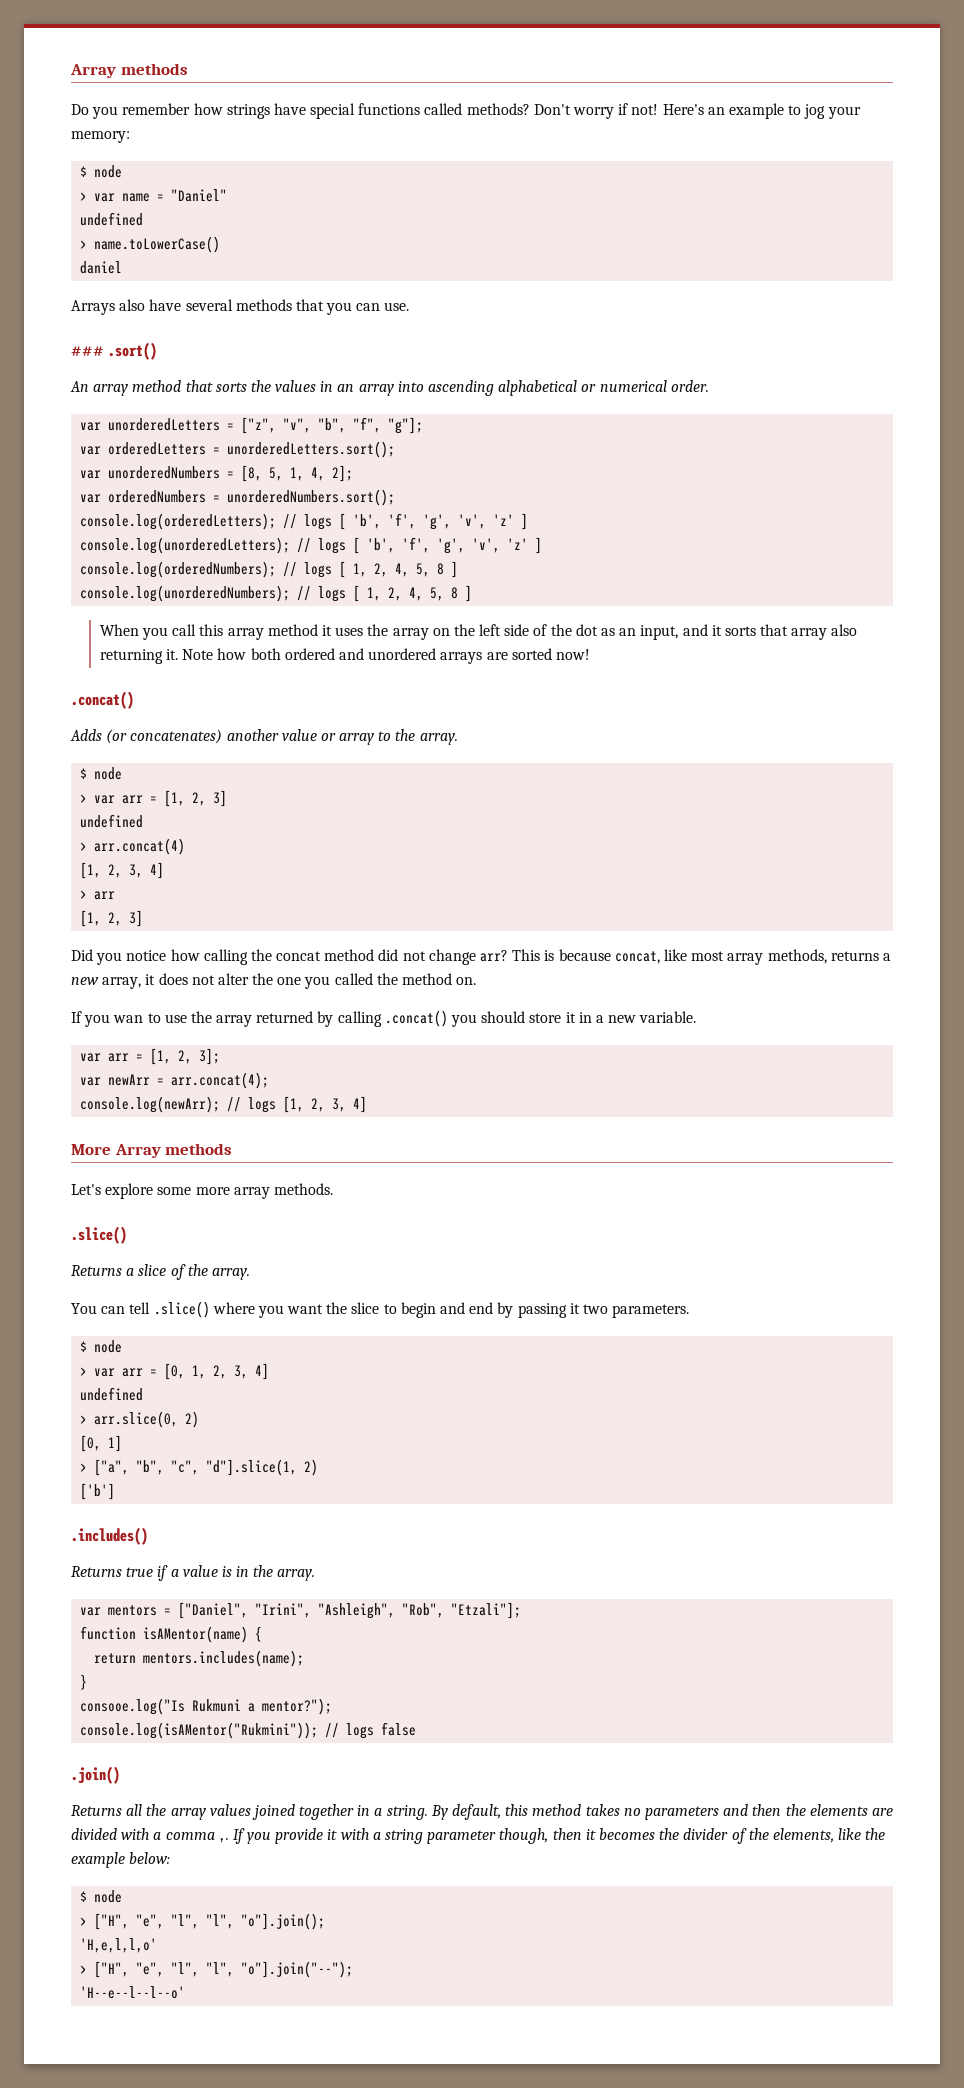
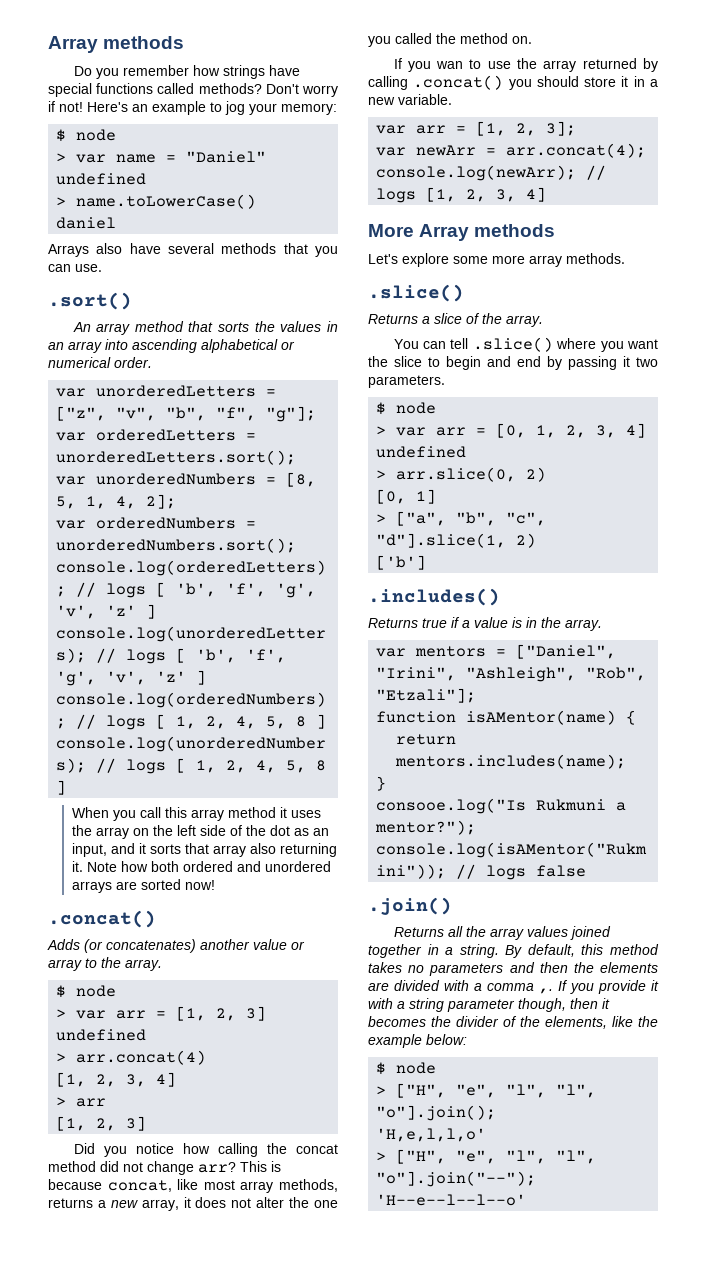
[71,346,104,356] ### -> (102, 268) none

